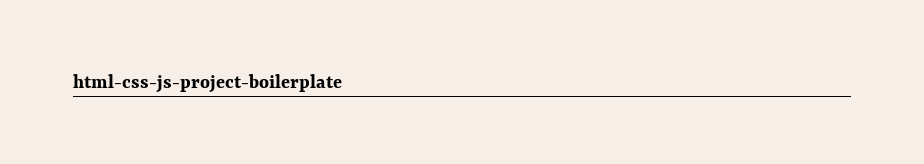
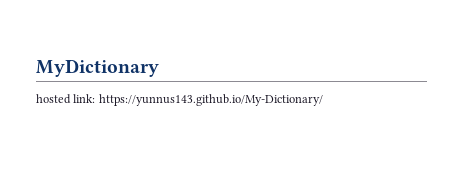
[73,74,342,93] html-css-js-project-boilerplate -> [36,59,159,77] [36,94,323,106] MyDictionary // hosted link: https://yunnus143.github.io/My-Dictionary/

